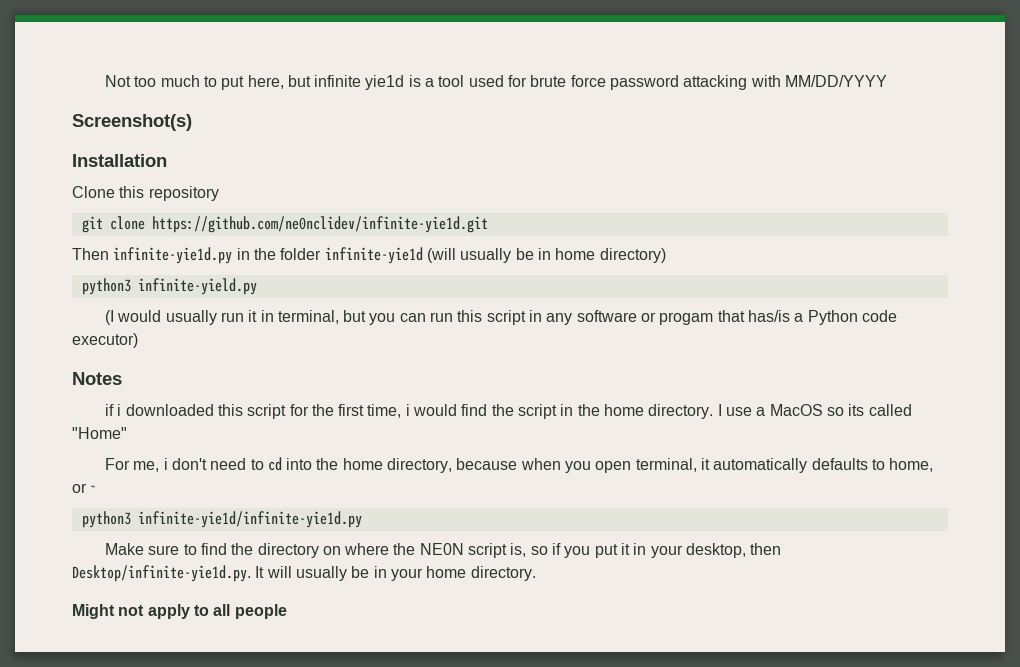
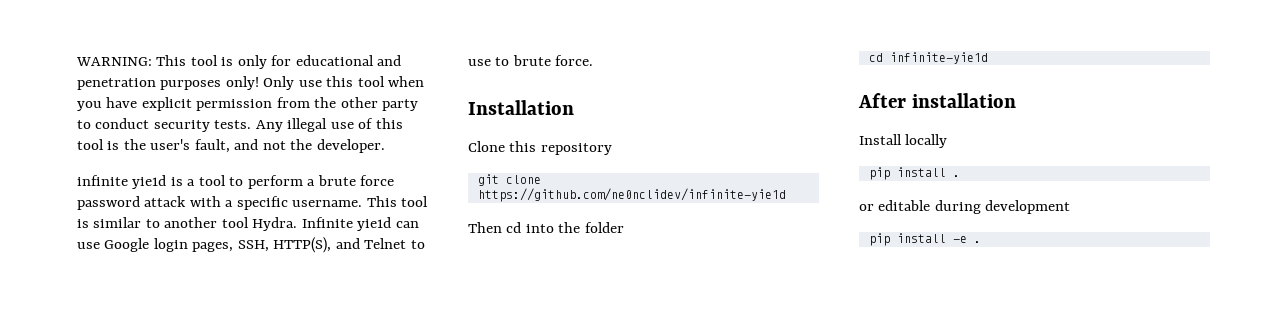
[104,75,311,90] Not too much to put here, but -> [76,55,402,69] [77,76,425,90] [77,97,419,111] [77,118,403,132] [77,139,385,153] WARNING: This tool is only for educational and penetration purposes only! Only use this tool when you have explicit permission from the other party to conduct security tests. Any illegal use of this tool is the user's fault, and not the developer. //
[468,75,887,90] [72,114,192,131] used for brute force password attacking with MM/DD/YYYY // Screenshot(s) -> [229,175,395,189] [77,196,429,210] [77,217,419,231] [77,237,425,253] [468,55,594,66] to perform a brute force password attack with a specific username. This tool is similar to another tool Hydra. Infinite yie1d can use Google login pages, SSH, HTTP(S), and Telnet to use to brute force.
[151,216,488,233] https://github.com/ne0nclidev/infinite-yie1d.git -> [477,188,786,202] https://github.com/ne0nclidev/infinite-yie1d
[113,247,666,264] [81,278,257,295] [104,310,897,325] [72,333,138,348] [72,372,122,385] [104,404,912,419] [72,427,127,439] [104,457,934,473] [72,483,98,493] [81,511,362,528] [104,543,782,558] [72,565,536,582] [72,604,287,619] infinite-yie1d.py in the folder infinite-yie1d (will usually be in home directory) // python3 infinite-yield.py // (I would usually run it in terminal, but you can run this script in any software or progam that has/is a Python code executor) // Notes // if i downloaded this script for the first time, i would find the script in the home directory. I use a MacOS so its called "Home" // For me, i don't need to cd into the home directory, because when you open terminal, it automatically defaults to home, or ~ // python3 infinite-yie1d/infinite-yie1d.py // Make sure to find the directory on where the NE0N script is, so if you put it in your desktop, then Desktop/infinite-yie1d.py. It will usually be in your home directory. // Might not apply to all people -> [506,222,624,233] [868,52,988,64] [858,93,1016,108] [859,134,948,148] [868,167,960,180] [859,200,1071,214] [868,233,981,246] cd into the folder // cd infinite-yie1d // After installation // Install locally // pip install . // or editable during development // pip install -e .

